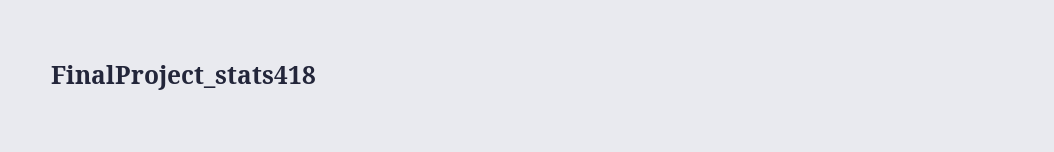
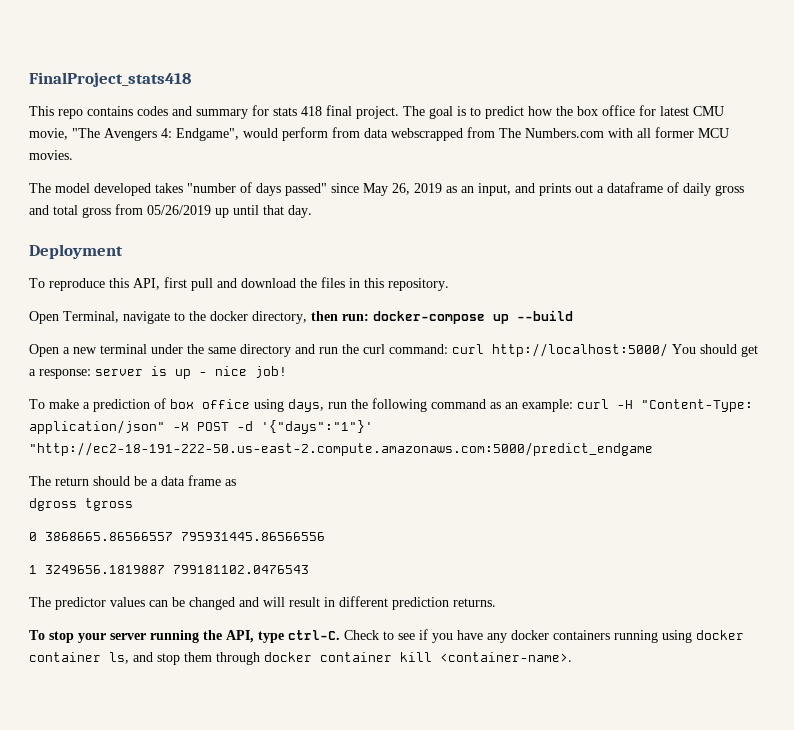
(316, 77) none -> [29,105,724,119] [29,127,729,141] [29,150,73,160] [29,182,744,196] [29,204,312,218] [29,244,123,259] [29,277,449,291] [29,310,573,324] [29,343,758,357] [29,366,287,379] [29,398,753,412] [29,420,373,434] [29,442,653,456] [29,475,236,486] [29,498,133,511] [29,532,325,541] [29,565,309,574] [29,596,496,610] [29,629,744,643] [29,652,572,665] // This repo contains codes and summary for stats 418 final project. The goal is to predict how the box office for latest CMU movie, "The Avengers 4: Endgame", would perform from data webscrapped from The Numbers.com with all former MCU movies. // The model developed takes "number of days passed" since May 26, 2019 as an input, and prints out a dataframe of daily gross and total gross from 05/26/2019 up until that day. // Deployment // To reproduce this API, first pull and download the files in this repository. // Open Terminal, navigate to the docker directory, then run: docker-compose up --build // Open a new terminal under the same directory and run the curl command: curl http://localhost:5000/ You should get a response: server is up - nice job! // To make a prediction of box office using days, run the following command as an example: curl -H "Content-Type: application/json" -X POST -d '{"days":"1"}' "http://ec2-18-191-222-50.us-east-2.compute.amazonaws.com:5000/predict_endgame // The return should be a data frame as // dgross tgross // 0 3868665.86566557 795931445.86566556 // 1 3249656.1819887 799181102.0476543 // The predictor values can be changed and will result in different prediction returns. // To stop your server running the API, type ctrl-C. Check to see if you have any docker containers running using docker container ls, and stop them through docker container kill <container-name>.

